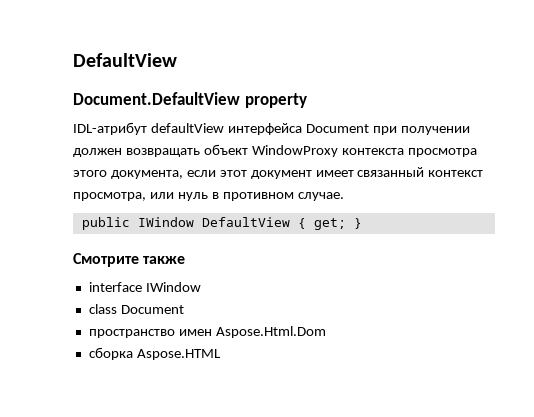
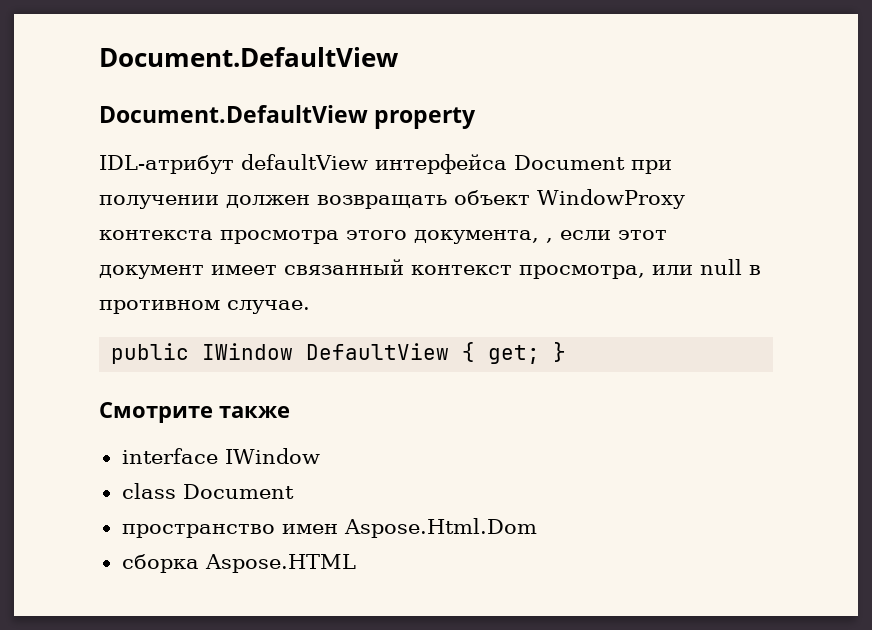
[73,53,177,67] DefaultView -> [99,47,398,67] Document.DefaultView
(183, 174) none -> [546,238,553,243] ,
[177,192,208,201] нуль -> [700,259,742,275] null

